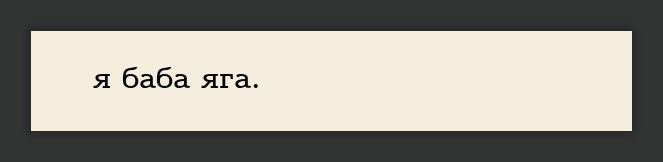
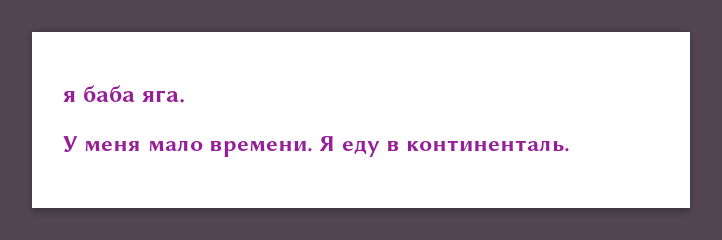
(261, 81) none -> [63,136,571,157] // У меня мало времени. Я еду в континенталь.

